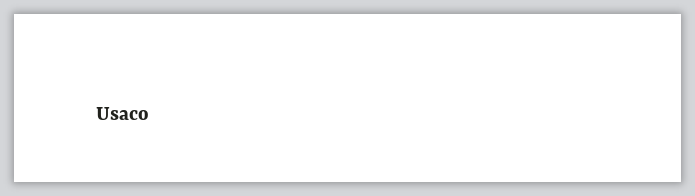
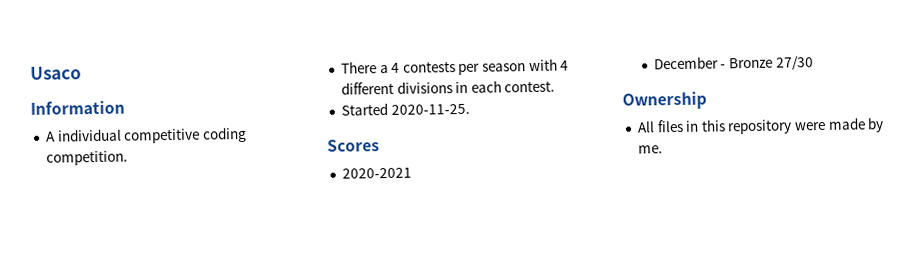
(149, 113) none -> [30,100,125,115] [45,126,247,144] [45,150,128,166] [340,58,570,76] [340,80,556,95] [340,102,470,116] [327,139,380,152] [341,167,412,179] [653,56,814,71] [622,91,707,110] [636,117,885,135] [637,145,663,154] // Information // A individual competitive coding competition. // There a 4 contests per season with 4 different divisions in each contest. // Started 2020-11-25. // Scores // 2020-2021 // December - Bronze 27/30 // Ownership // All files in this repository were made by me.

